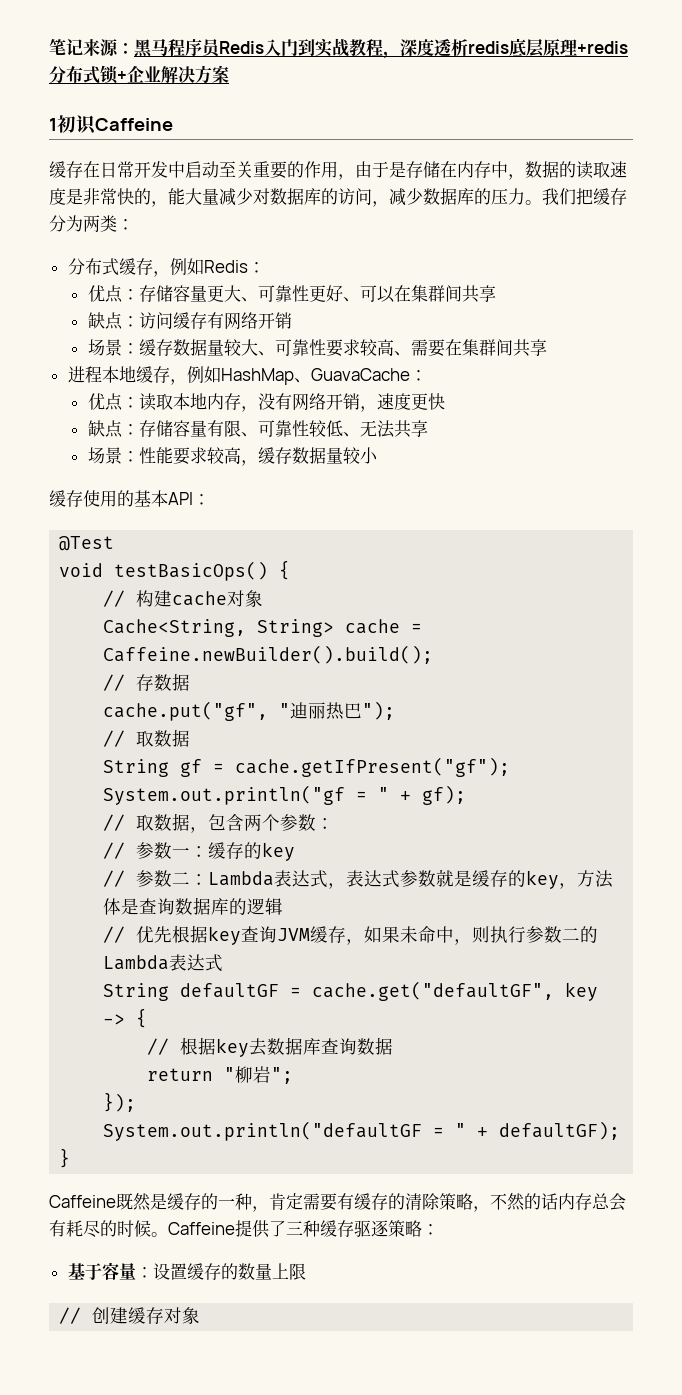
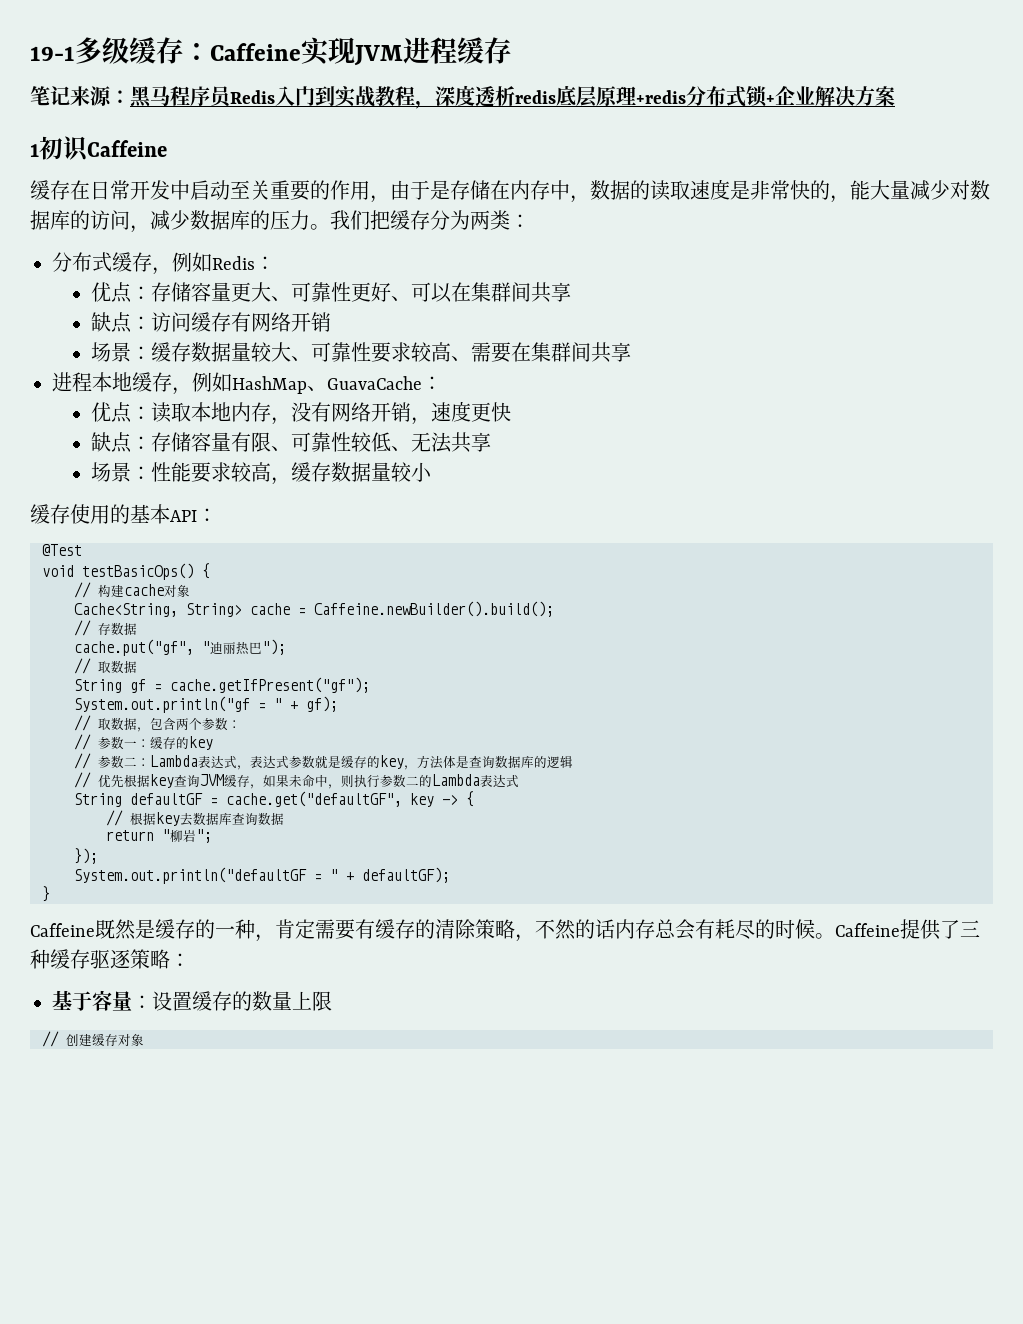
(49, 46) none -> [30,37,511,66] 19-1多级缓存：Caffeine实现JVM进程缓存 //

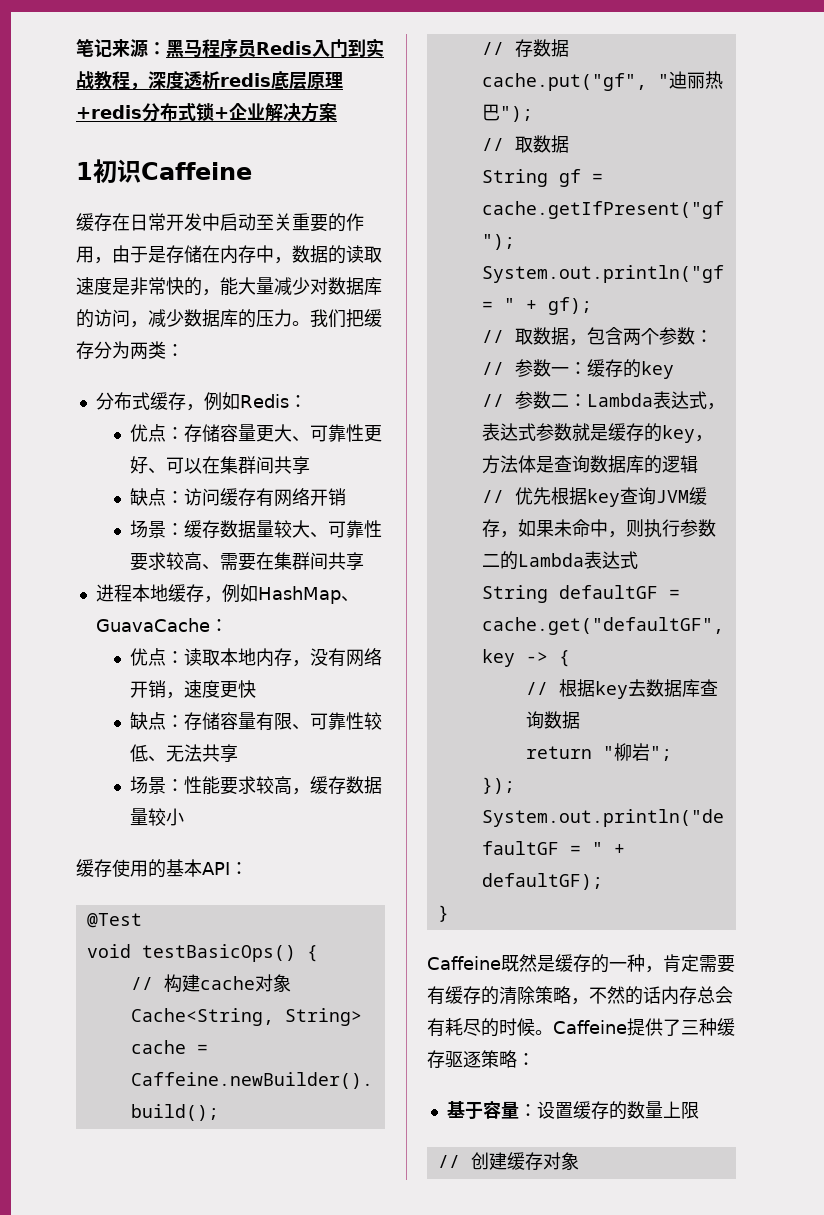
[30,37,511,66] 19-1多级缓存：Caffeine实现JVM进程缓存 // -> (76, 48) none

